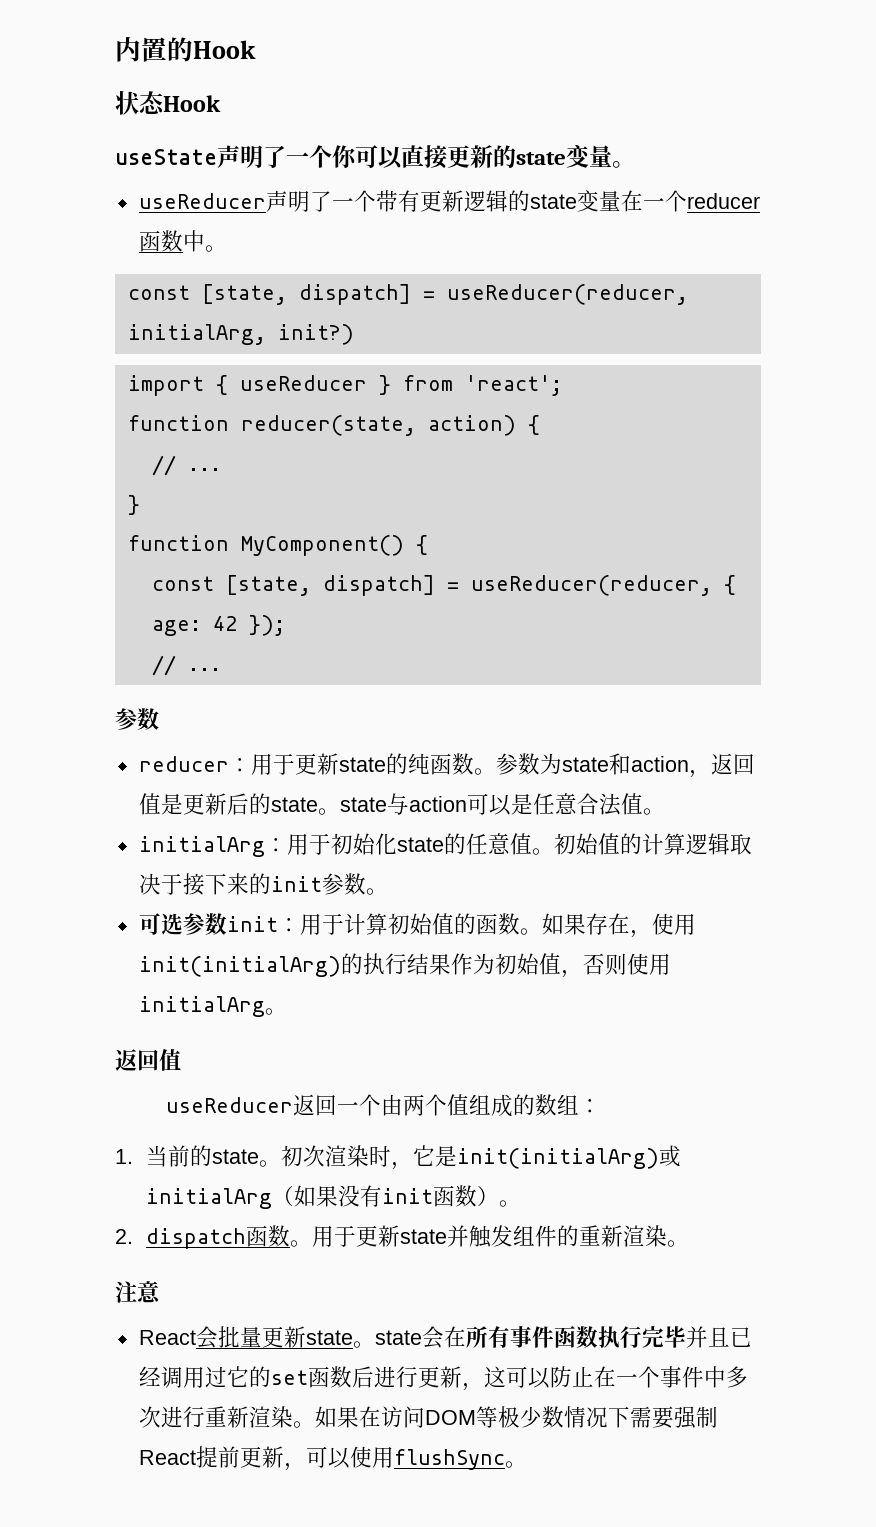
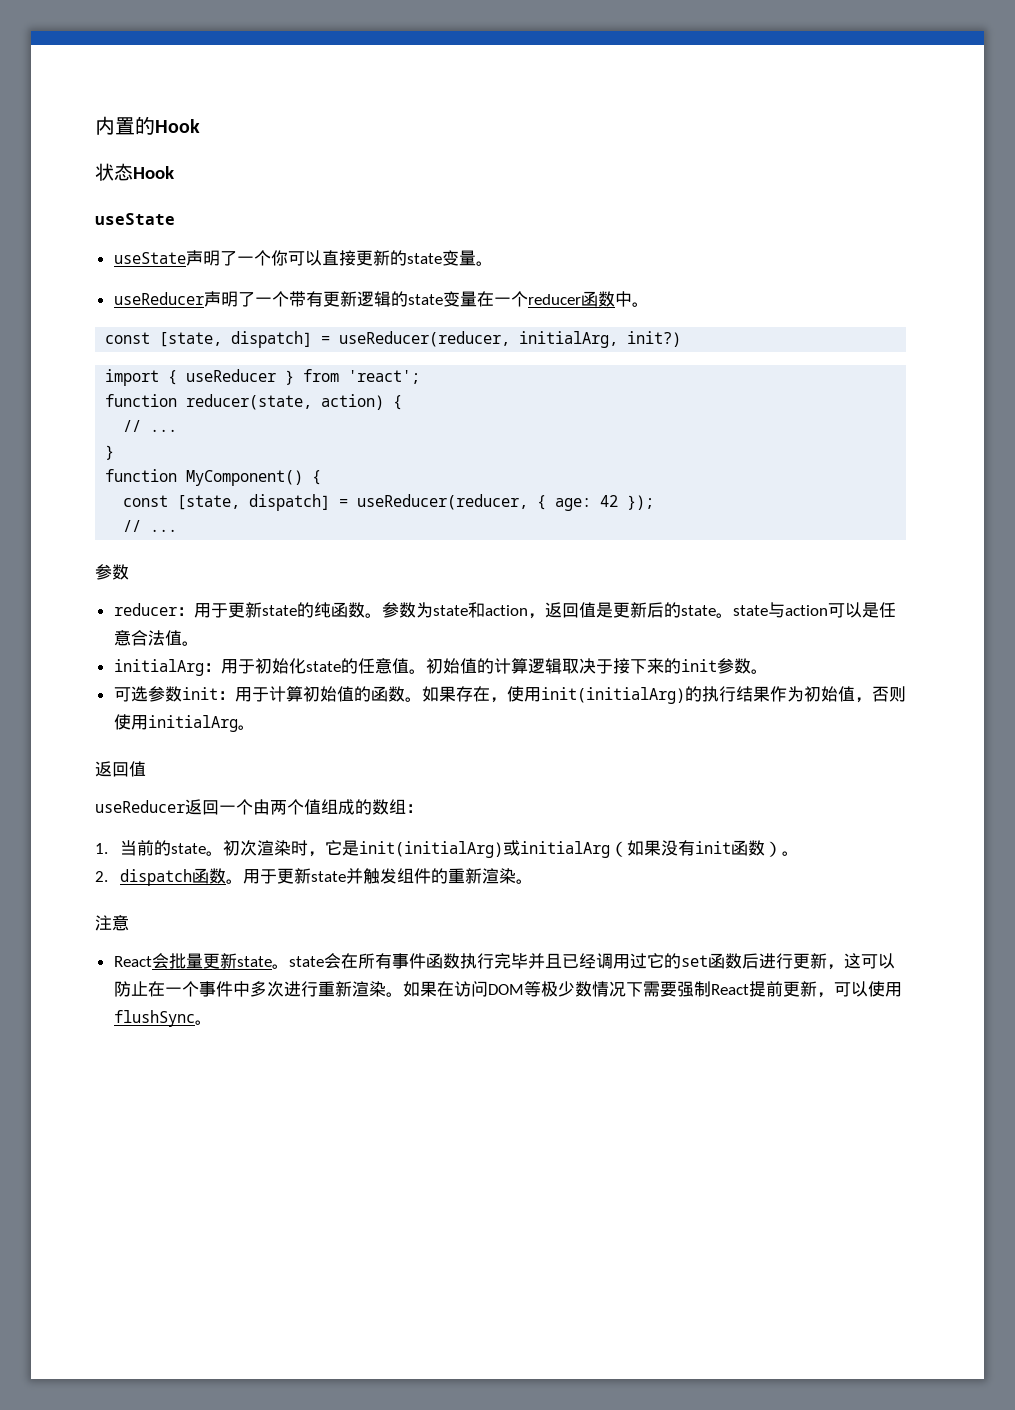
(217, 157) none -> [113,252,186,264] // useState

